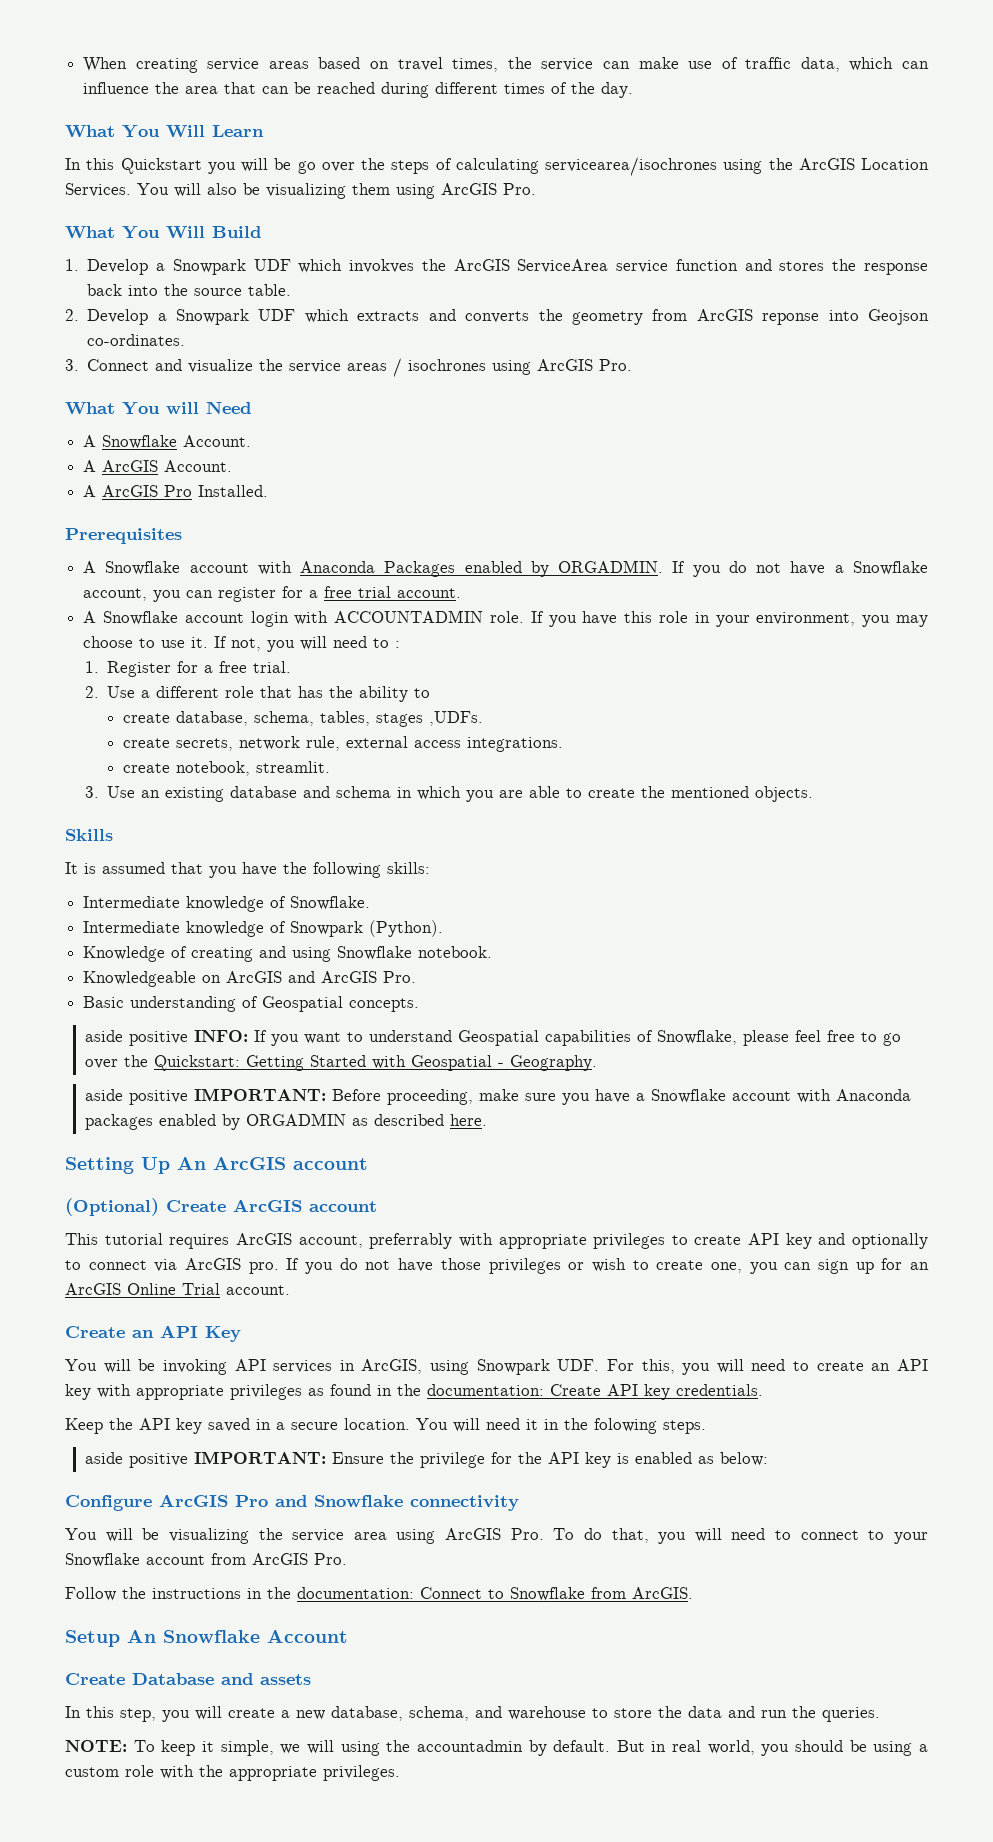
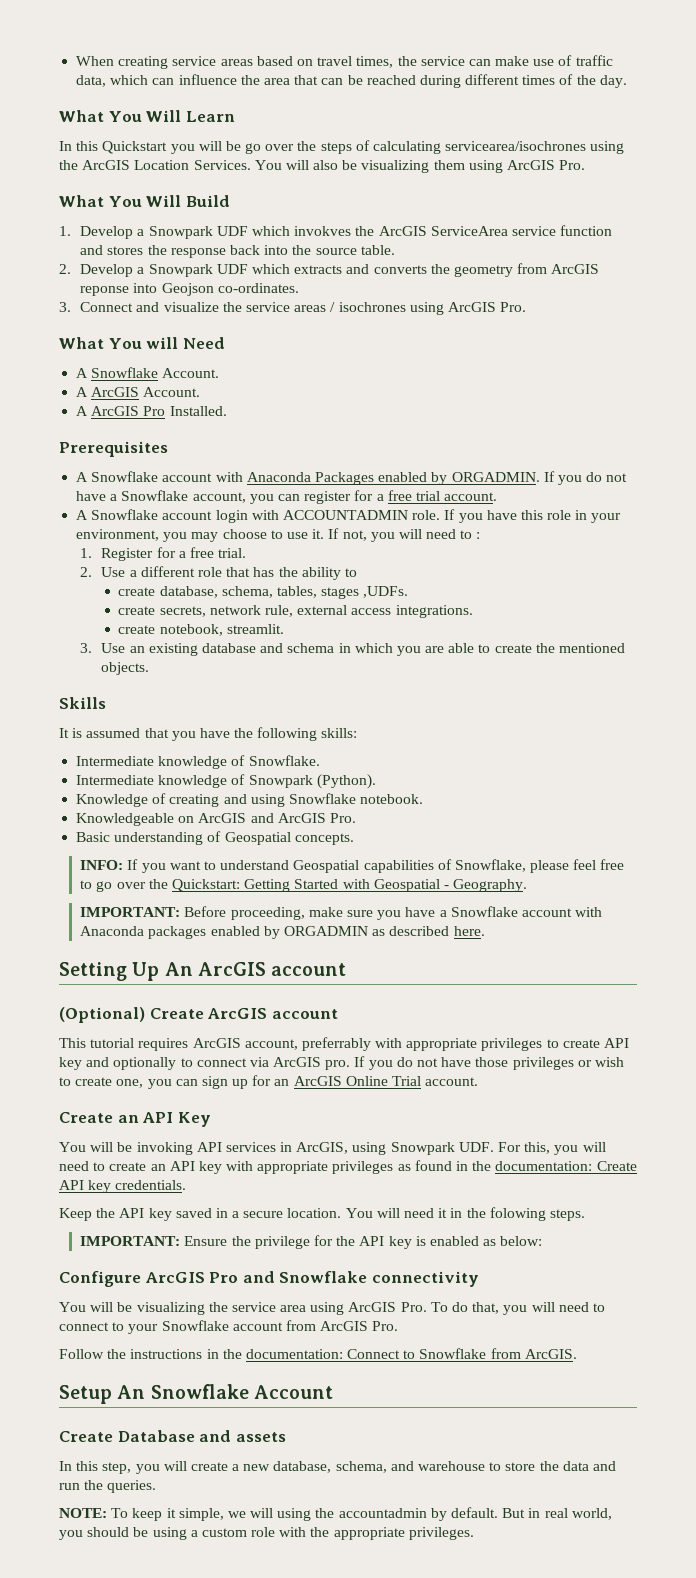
[84,1030,188,1046] aside positive -> (354, 839) none
[84,1089,188,1105] aside positive -> (528, 885) none
[84,1452,188,1468] aside positive -> (585, 1215) none

